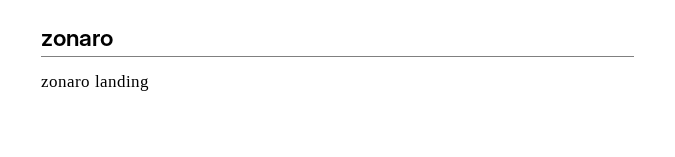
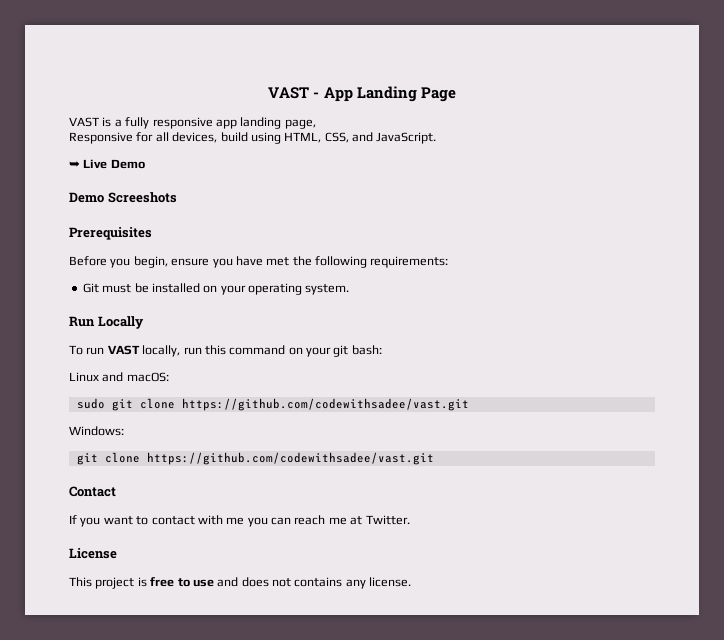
[41,34,113,46] [41,75,149,91] zonaro // zonaro landing -> [268,86,456,102] [69,117,316,129] [69,132,437,144] [69,159,145,169] [69,192,177,203] [69,227,152,240] [69,256,449,268] [82,283,350,295] [69,316,144,329] [69,345,382,357] [69,372,169,382] [76,398,469,411] [69,426,124,436] [76,452,434,465] [69,486,116,497] [69,515,410,527] [69,548,117,559] [69,577,412,589] VAST - App Landing Page // VAST is a fully responsive app landing page, // Responsive for all devices, build using HTML, CSS, and JavaScript. // ➥ Live Demo // Demo Screeshots // Prerequisites // Before you begin, ensure you have met the following requirements: // Git must be installed on your operating system. // Run Locally // To run VAST locally, run this command on your git bash: // Linux and macOS: // sudo git clone https://github.com/codewithsadee/vast.git // Windows: // git clone https://github.com/codewithsadee/vast.git // Contact // If you want to contact with me you can reach me at Twitter. // License // This project is free to use and does not contains any license.

